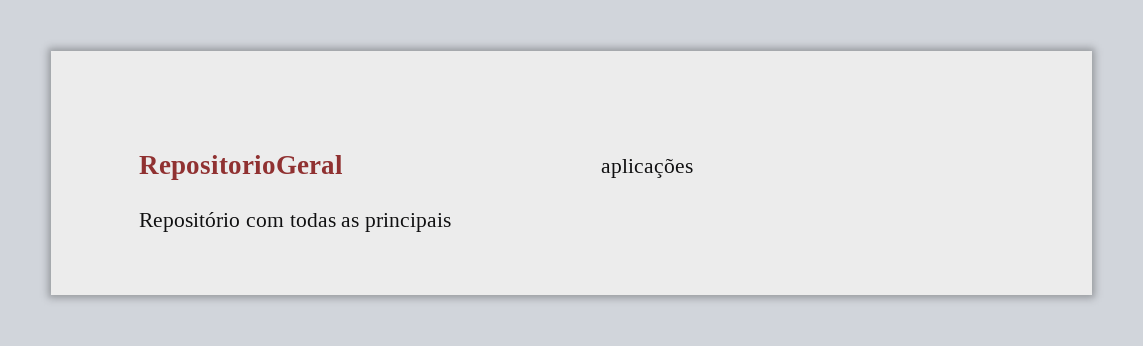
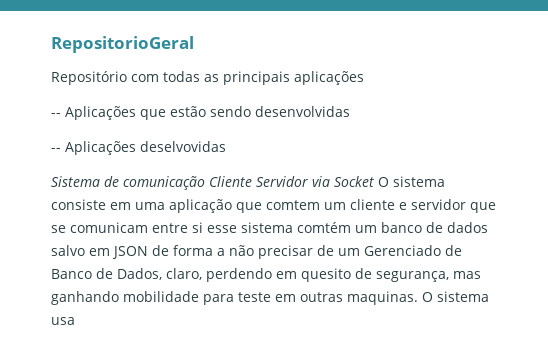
(693, 168) none -> [51,106,350,120] [51,141,226,155] [51,176,445,190] [51,199,496,213] [51,222,488,233] [51,245,462,259] [51,268,481,282] [51,291,489,305] [51,317,75,325] // -- Aplicações que estão sendo desenvolvidas // -- Aplicações deselvovidas // Sistema de comunicação Cliente Servidor via Socket O sistema consiste em uma aplicação que comtem um cliente e servidor que se comunicam entre si esse sistema comtém um banco de dados salvo em JSON de forma a não precisar de um Gerenciado de Banco de Dados, claro, perdendo em quesito de segurança, mas ganhando mobilidade para teste em outras maquinas. O sistema usa

